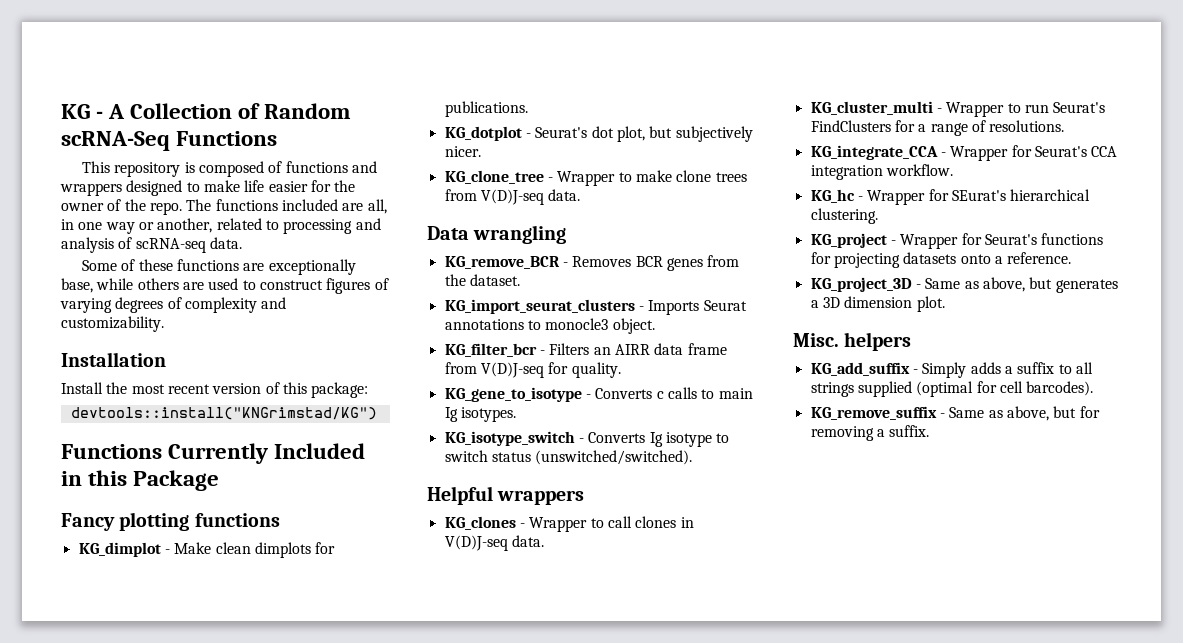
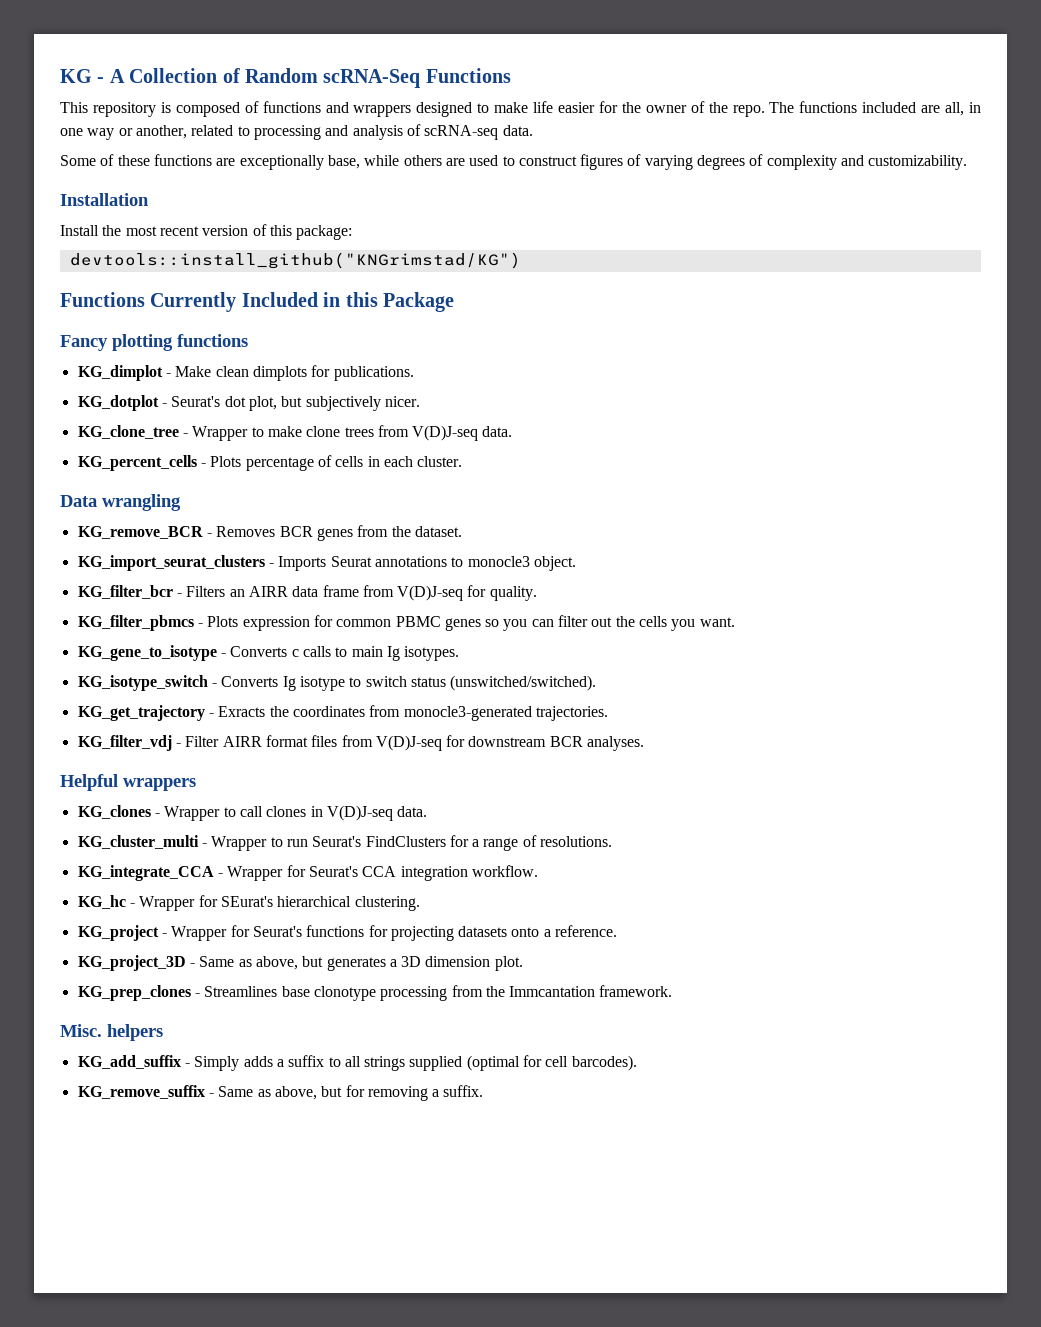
[70,407,377,420] devtools::install("KNGrimstad/KG") -> [69,252,521,269] devtools::install_github("KNGrimstad/KG")
(581, 195) none -> [77,455,463,471] // KG_percent_cells - Plots percentage of cells in each cluster.
(621, 370) none -> [77,615,735,631] // KG_filter_pbmcs - Plots expression for common PBMC genes so you can filter out the cells you want.
(693, 457) none -> [77,705,608,721] [77,735,645,751] // KG_get_trajectory - Exracts the coordinates from monocle3-generated trajectories. // KG_filter_vdj - Filter AIRR format files from V(D)J-seq for downstream BCR analyses.
(945, 304) none -> [77,985,673,1001] // KG_prep_clones - Streamlines base clonotype processing from the Immcantation framework.

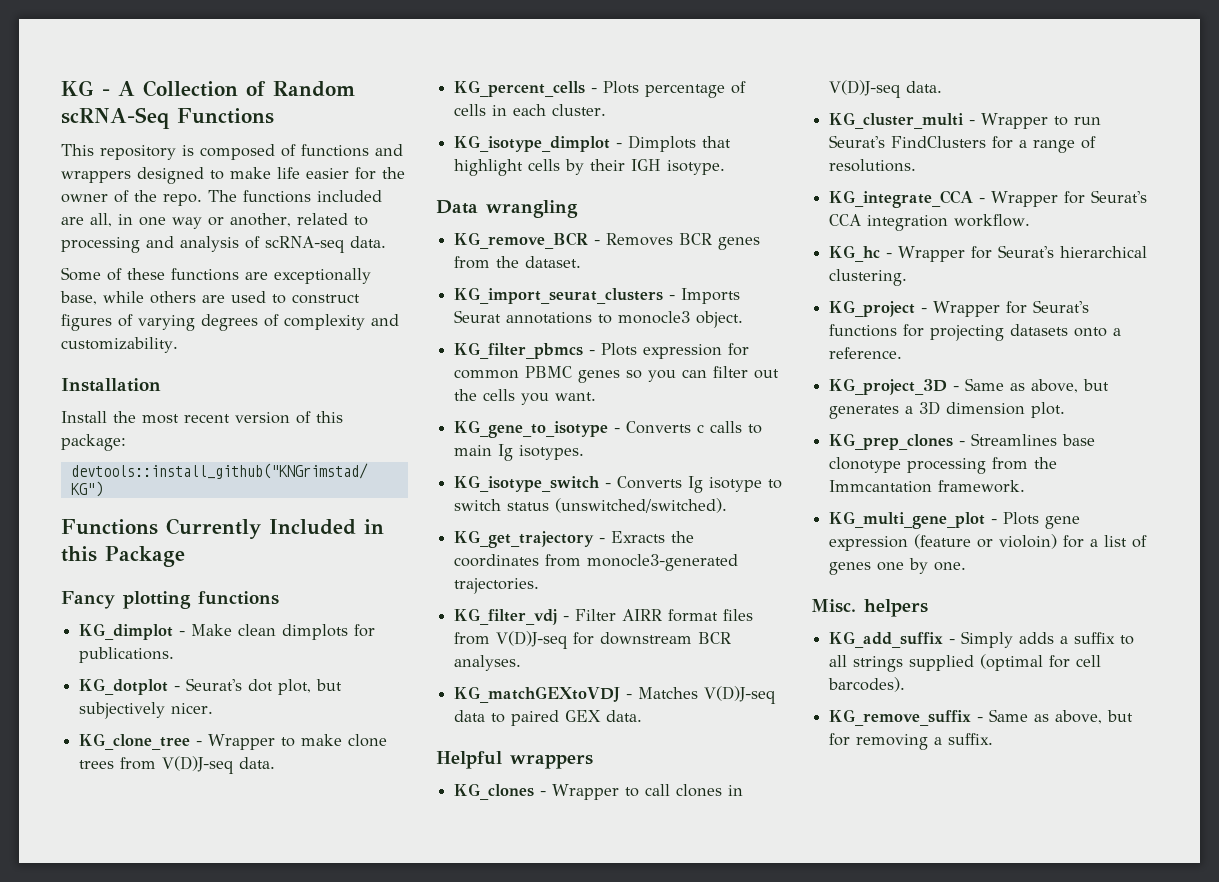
(463, 461) none -> [454,135,732,152] [454,159,726,176] // KG_isotype_dimplot - Dimplots that highlight cells by their IGH isotype.
[77,585,537,601] // KG_filter_bcr - Filters an AIRR data frame from V(D)J-seq for quality. -> (744, 319) none
(645, 743) none -> [454,686,777,704] [454,710,643,726] // KG_matchGEXtoVDJ - Matches V(D)J-seq data to paired GEX data.
[220,896,273,907] SEurat's -> [998,245,1055,258] Seurat's
(673, 991) none -> [829,511,1081,529] [829,534,1148,551] [829,558,967,575] // KG_multi_gene_plot - Plots gene expression (feature or violoin) for a list of genes one by one.

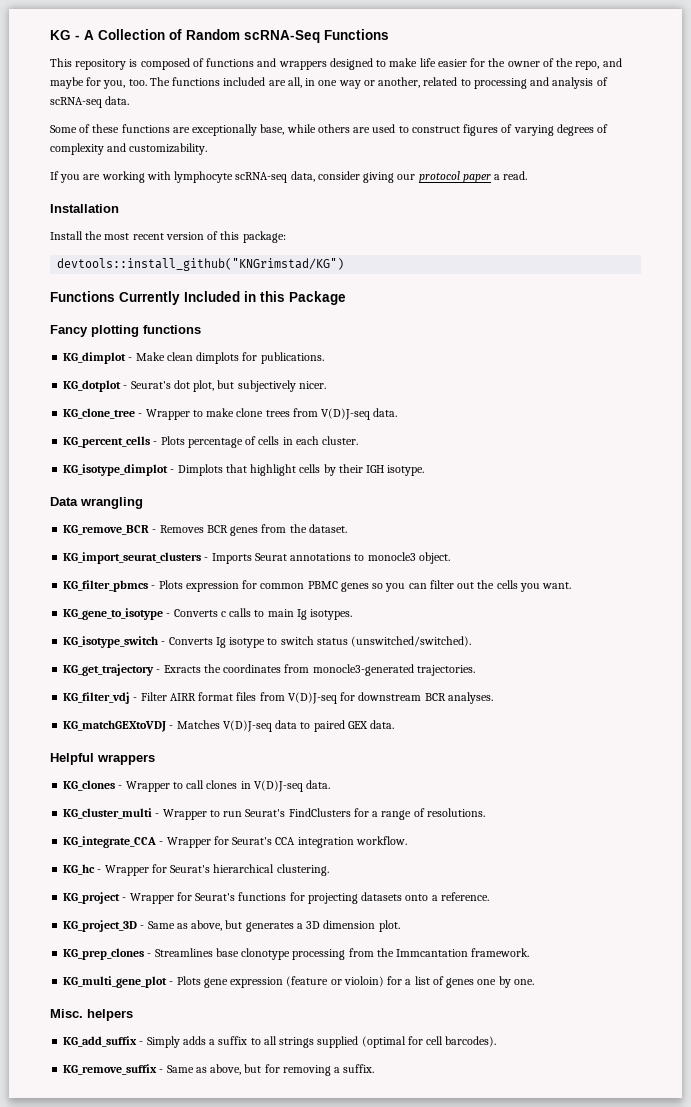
[163,194,202,206] repo. -> [575,58,622,70] [50,77,147,89] repo, and maybe for you, too.
(178, 345) none -> [50,171,528,183] // If you are working with lymphocyte scRNA-seq data, consider giving our protocol paper a read.

